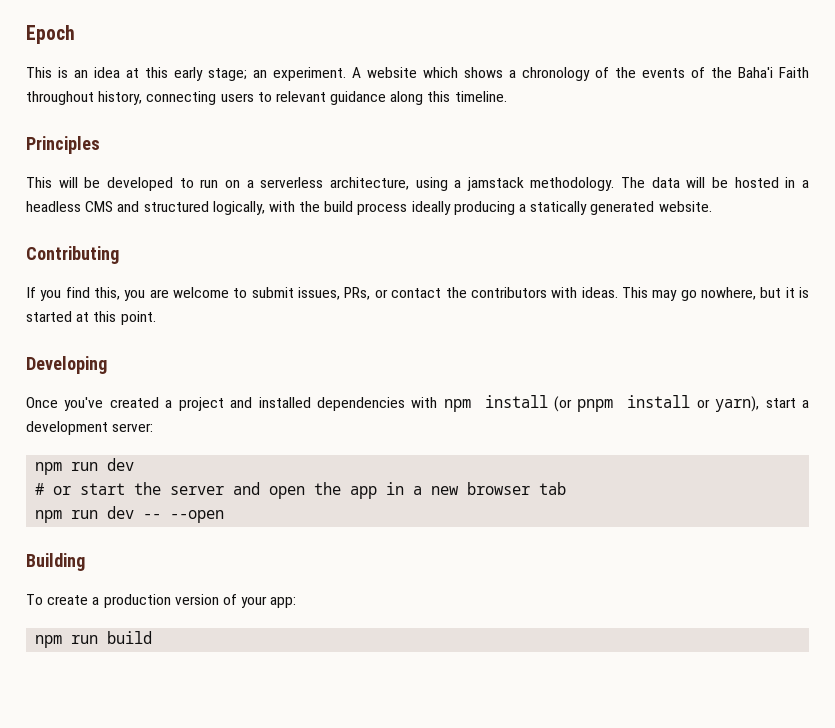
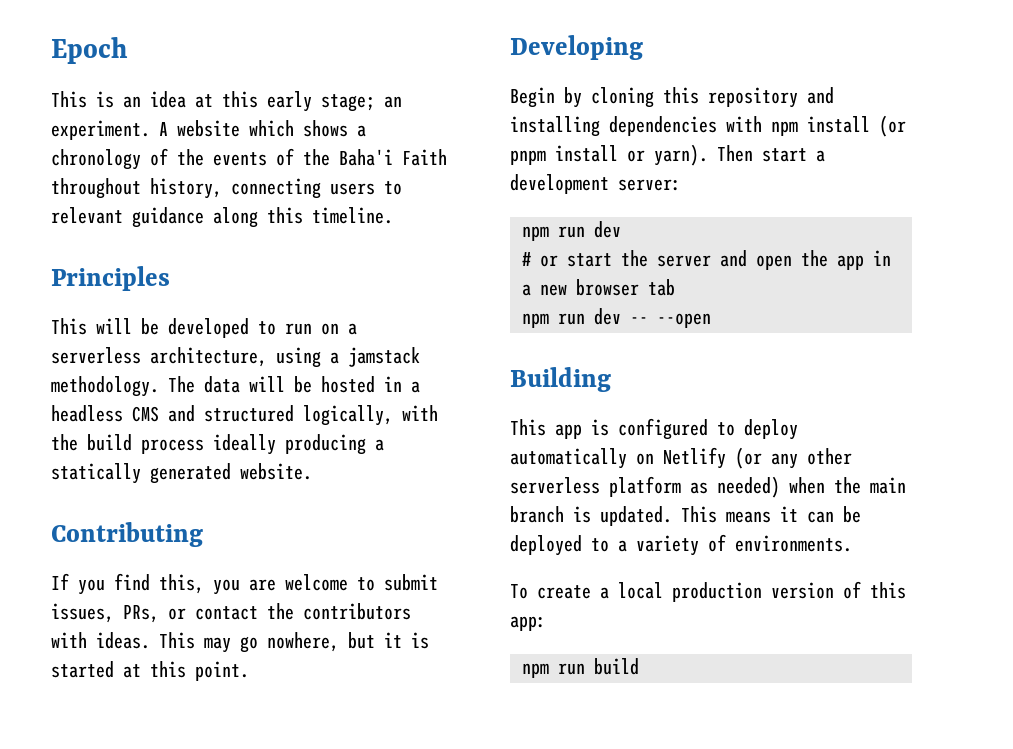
[26,397,311,411] Once you've created a project and installed -> [510,87,834,108] [510,116,600,137] Begin by cloning this repository and installing
[715,396,760,412] yarn), -> [654,144,753,166] yarn). Then
(85, 562) none -> [510,418,798,440] [510,447,852,469] [510,476,906,498] [510,506,861,526] [510,534,852,556] // This app is configured to deploy automatically on Netlify (or any other serverless platform as needed) when the main branch is updated. This means it can be deployed to a variety of environments.
(100, 601) none -> [618,582,663,599] local
[241,596,268,608] your -> [870,582,906,599] this

